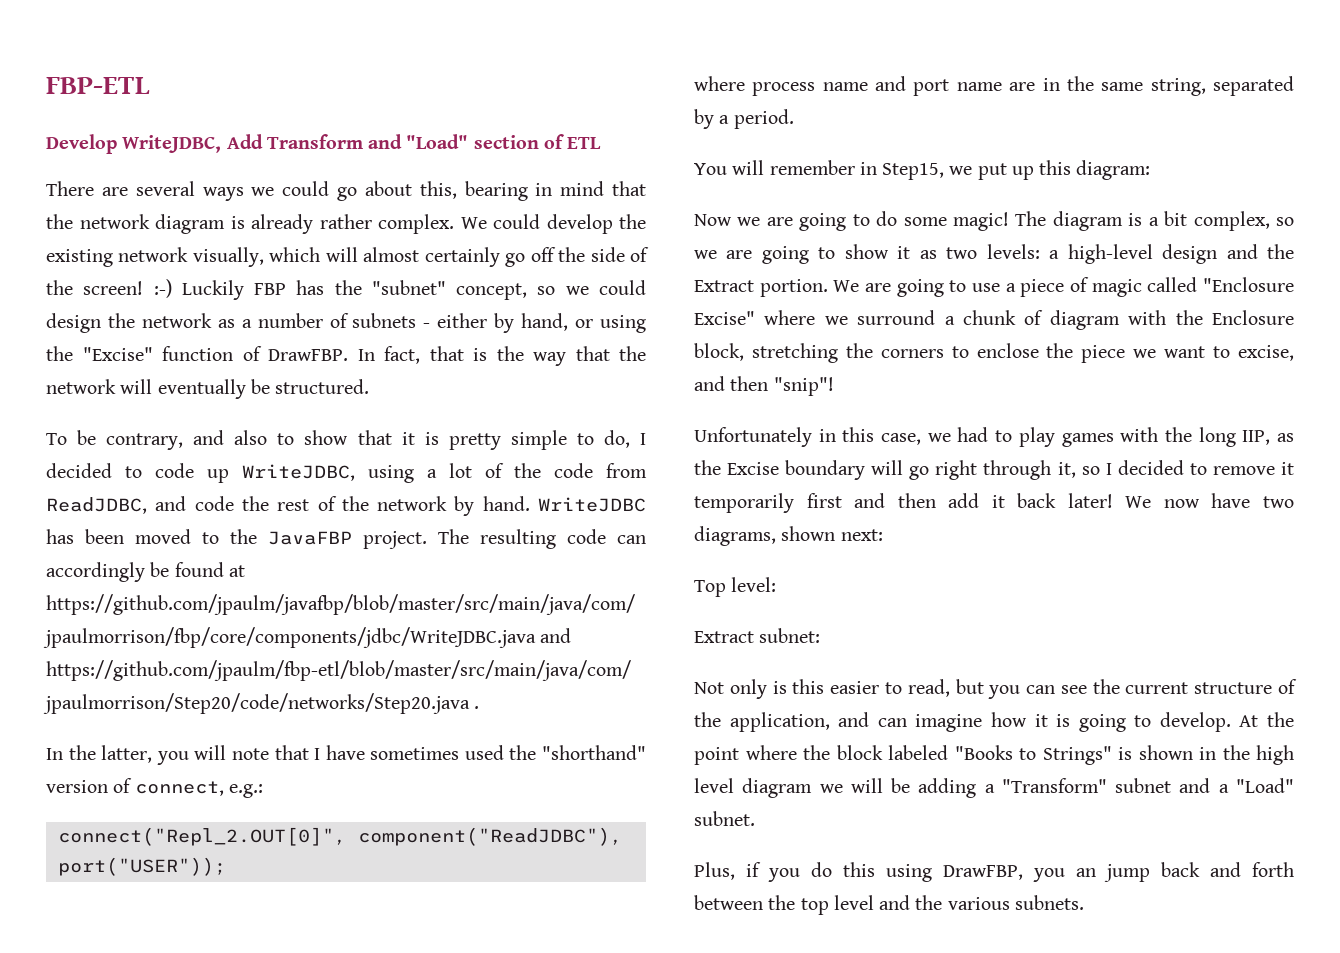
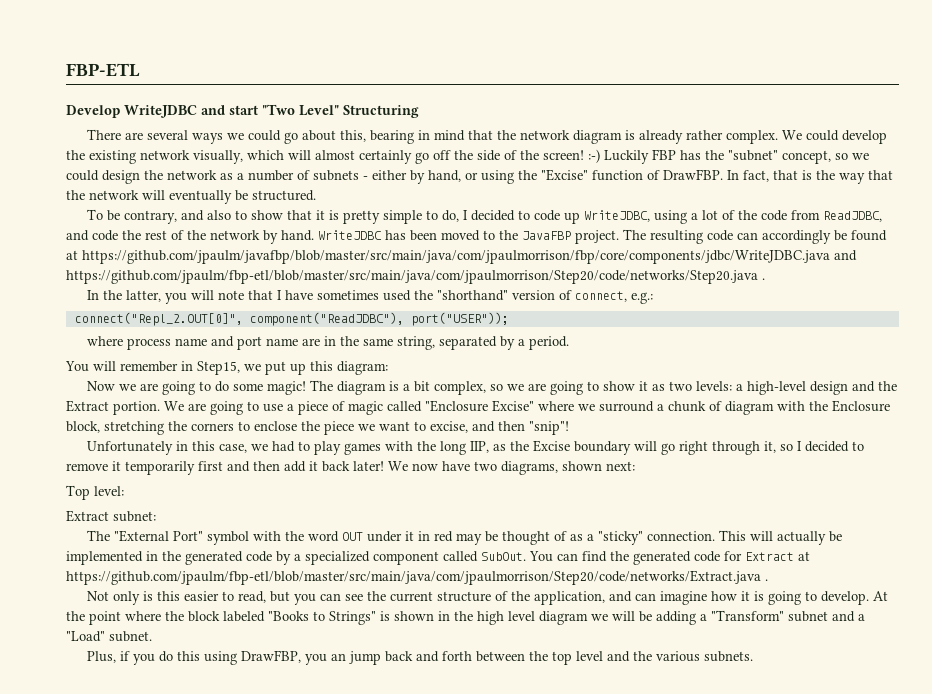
[122,134,602,153] WriteJDBC, Add Transform and "Load" section of ETL -> [124,104,419,118] WriteJDBC and start "Two Level" Structuring
(821, 635) none -> [87,530,843,545] [66,551,810,565] [66,570,768,585] // The "External Port" symbol with the word OUT under it in red may be thought of as a "sticky" connection. This will actually be implemented in the generated code by a specialized component called SubOut. You can find the generated code for Extract at https://github.com/jpaulm/fbp-etl/blob/master/src/main/java/com/jpaulmorrison/Step20/code/networks/Extract.java .

